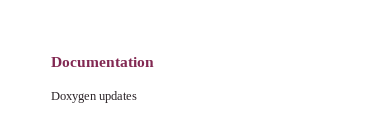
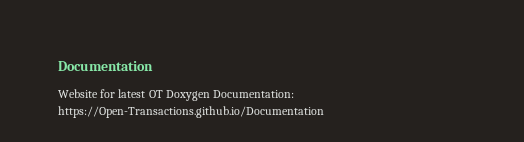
[51,91,138,103] Doxygen updates -> [58,89,295,101] [58,106,324,118] Website for latest OT Doxygen Documentation: https://Open-Transactions.github.io/Documentation

